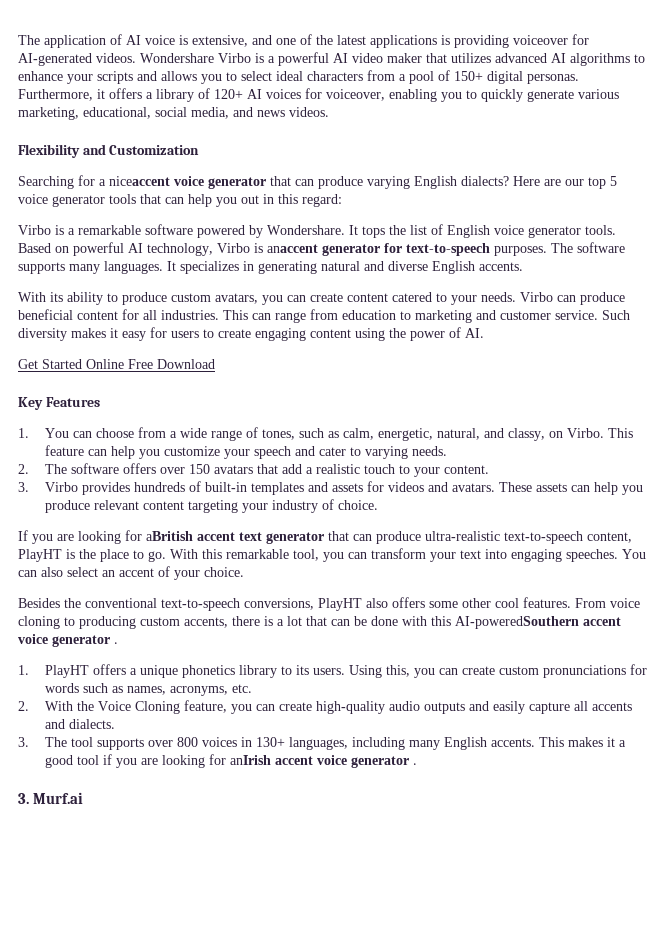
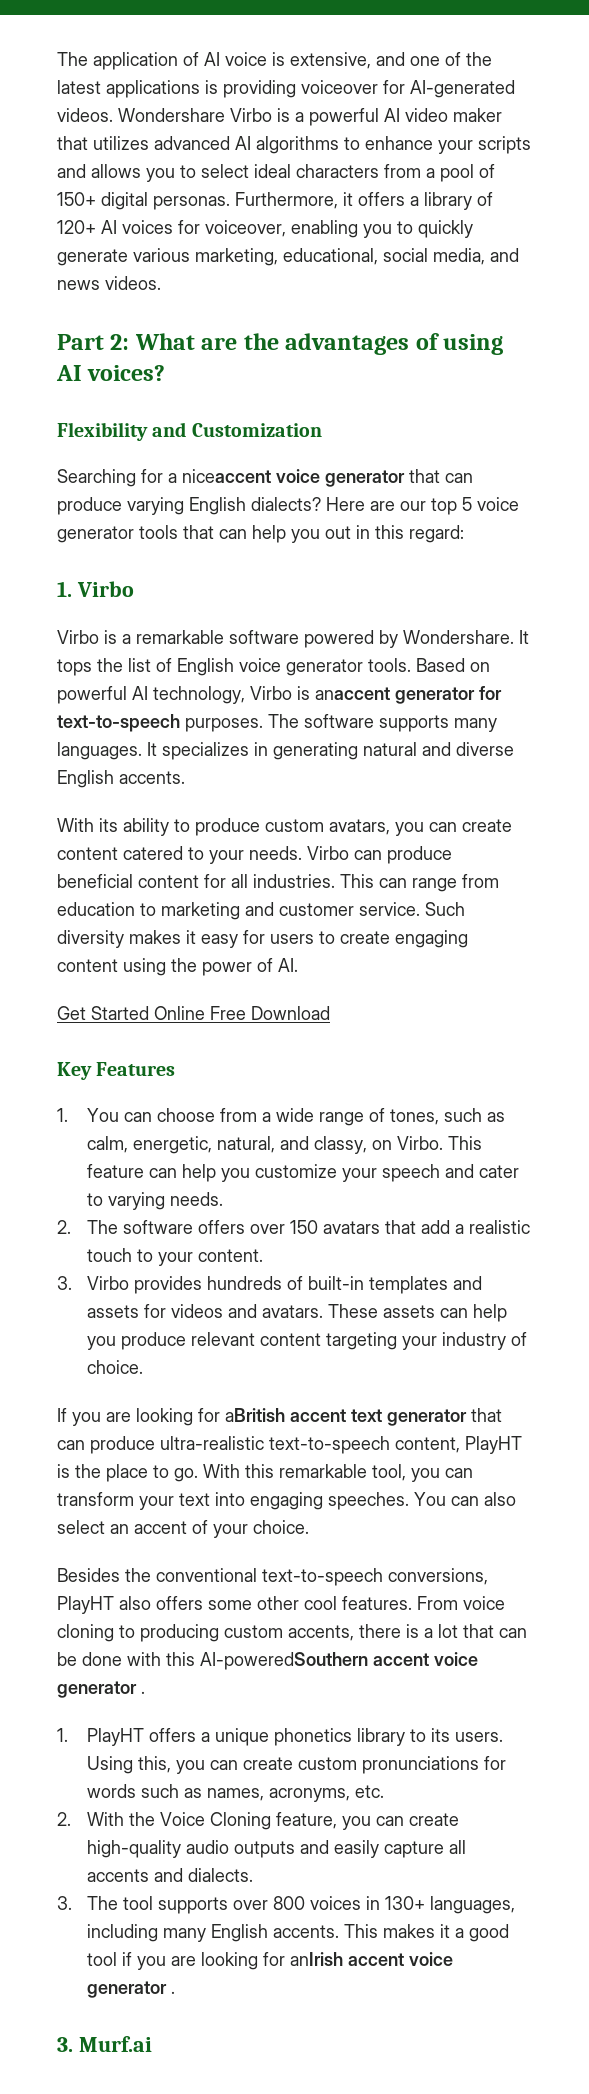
(329, 112) none -> [57,333,504,355] [56,365,166,381] // Part 2: What are the advantages of using AI voices?
(342, 200) none -> [57,581,134,597] // 1. Virbo

